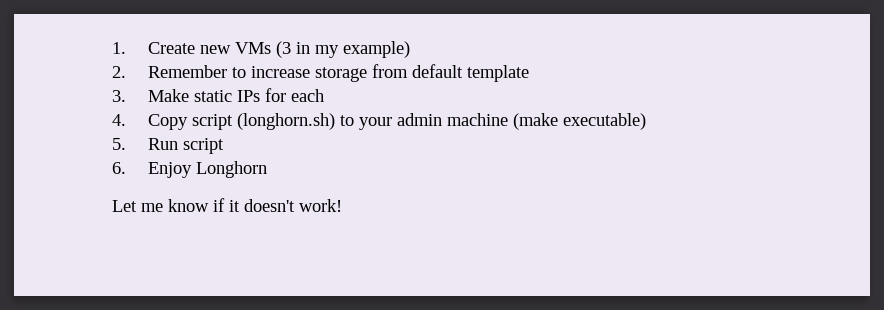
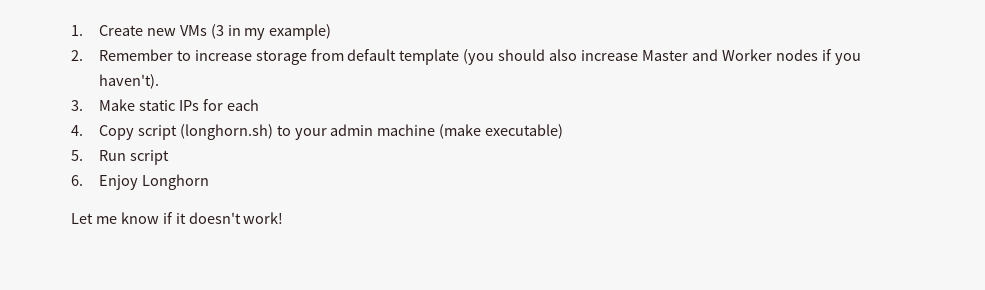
(529, 73) none -> [463,49,861,65] [98,74,159,89] (you should also increase Master and Worker nodes if you haven't).

